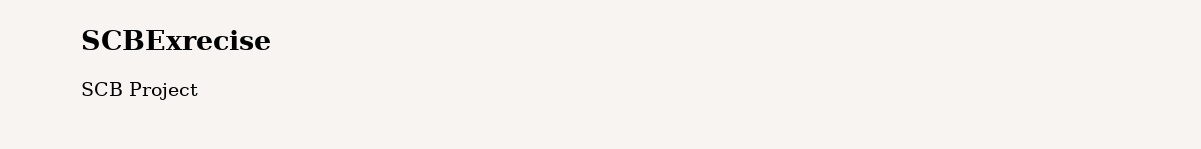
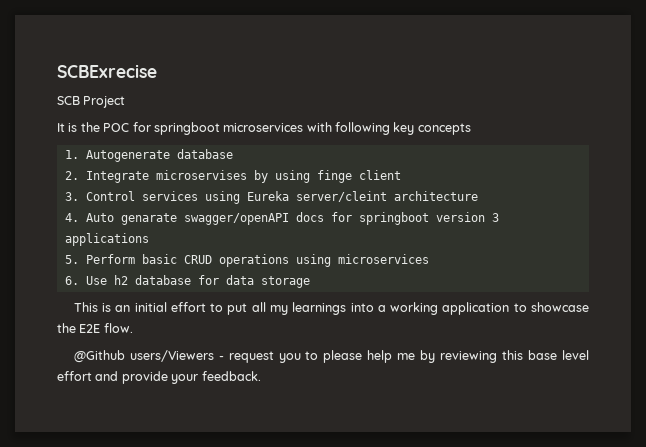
(198, 91) none -> [57,122,471,135] [64,149,233,162] [64,170,401,183] [64,191,478,204] [64,212,499,225] [64,233,149,246] [64,254,429,267] [64,275,310,288] [73,302,589,315] [57,323,133,333] [73,350,590,363] [57,371,261,384] // It is the POC for springboot microservices with following key concepts // 1. Autogenerate database // 2. Integrate microservises by using finge client // 3. Control services using Eureka server/cleint architecture // 4. Auto genarate swagger/openAPI docs for springboot version 3 applications // 5. Perform basic CRUD operations using microservices // 6. Use h2 database for data storage // This is an initial effort to put all my learnings into a working application to showcase the E2E flow. // @Github users/Viewers - request you to please help me by reviewing this base level effort and provide your feedback.

